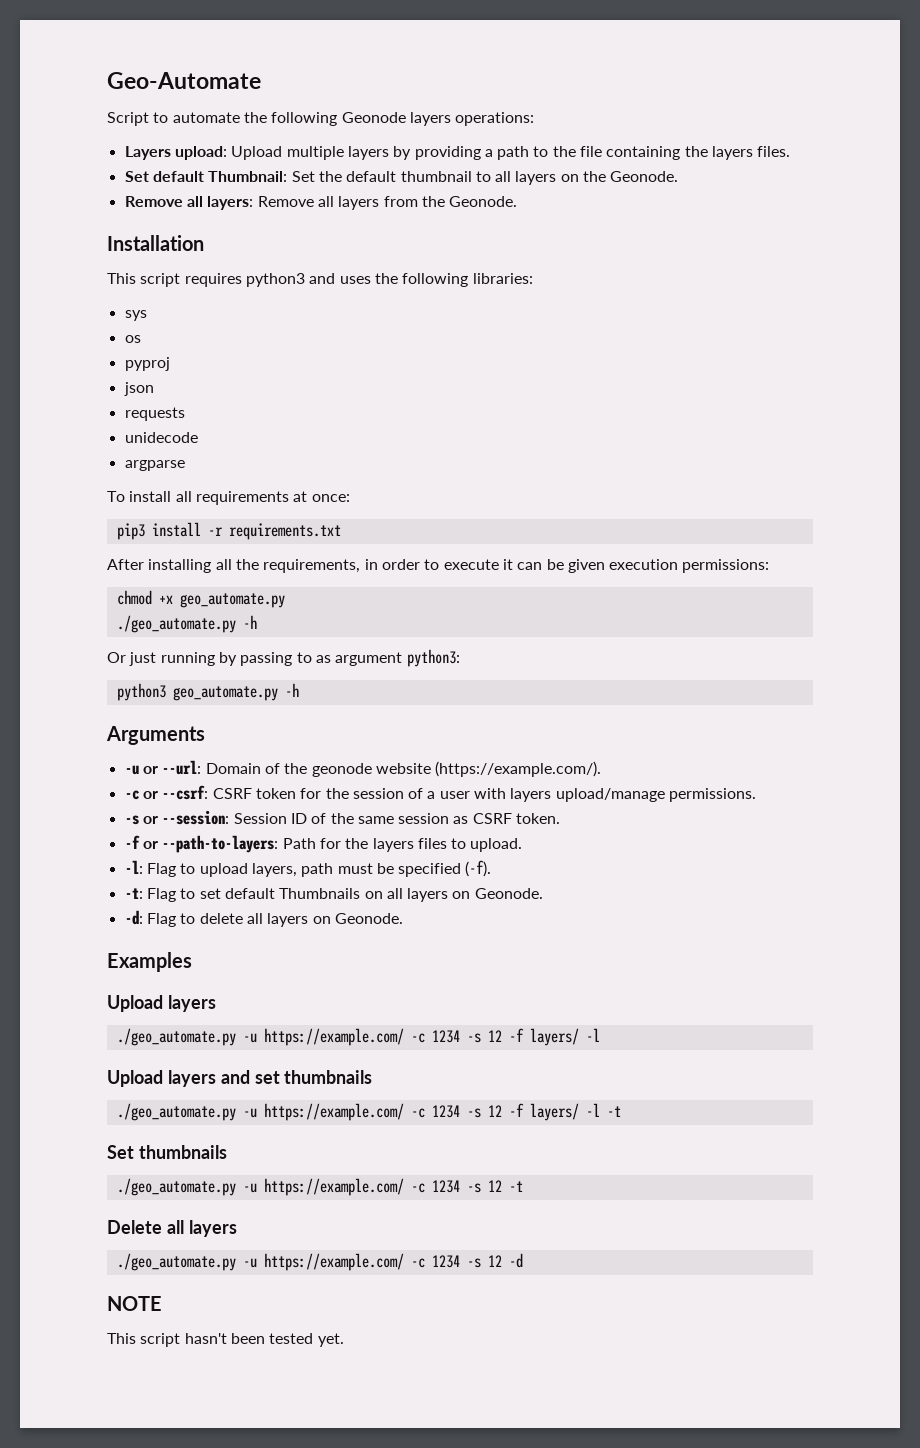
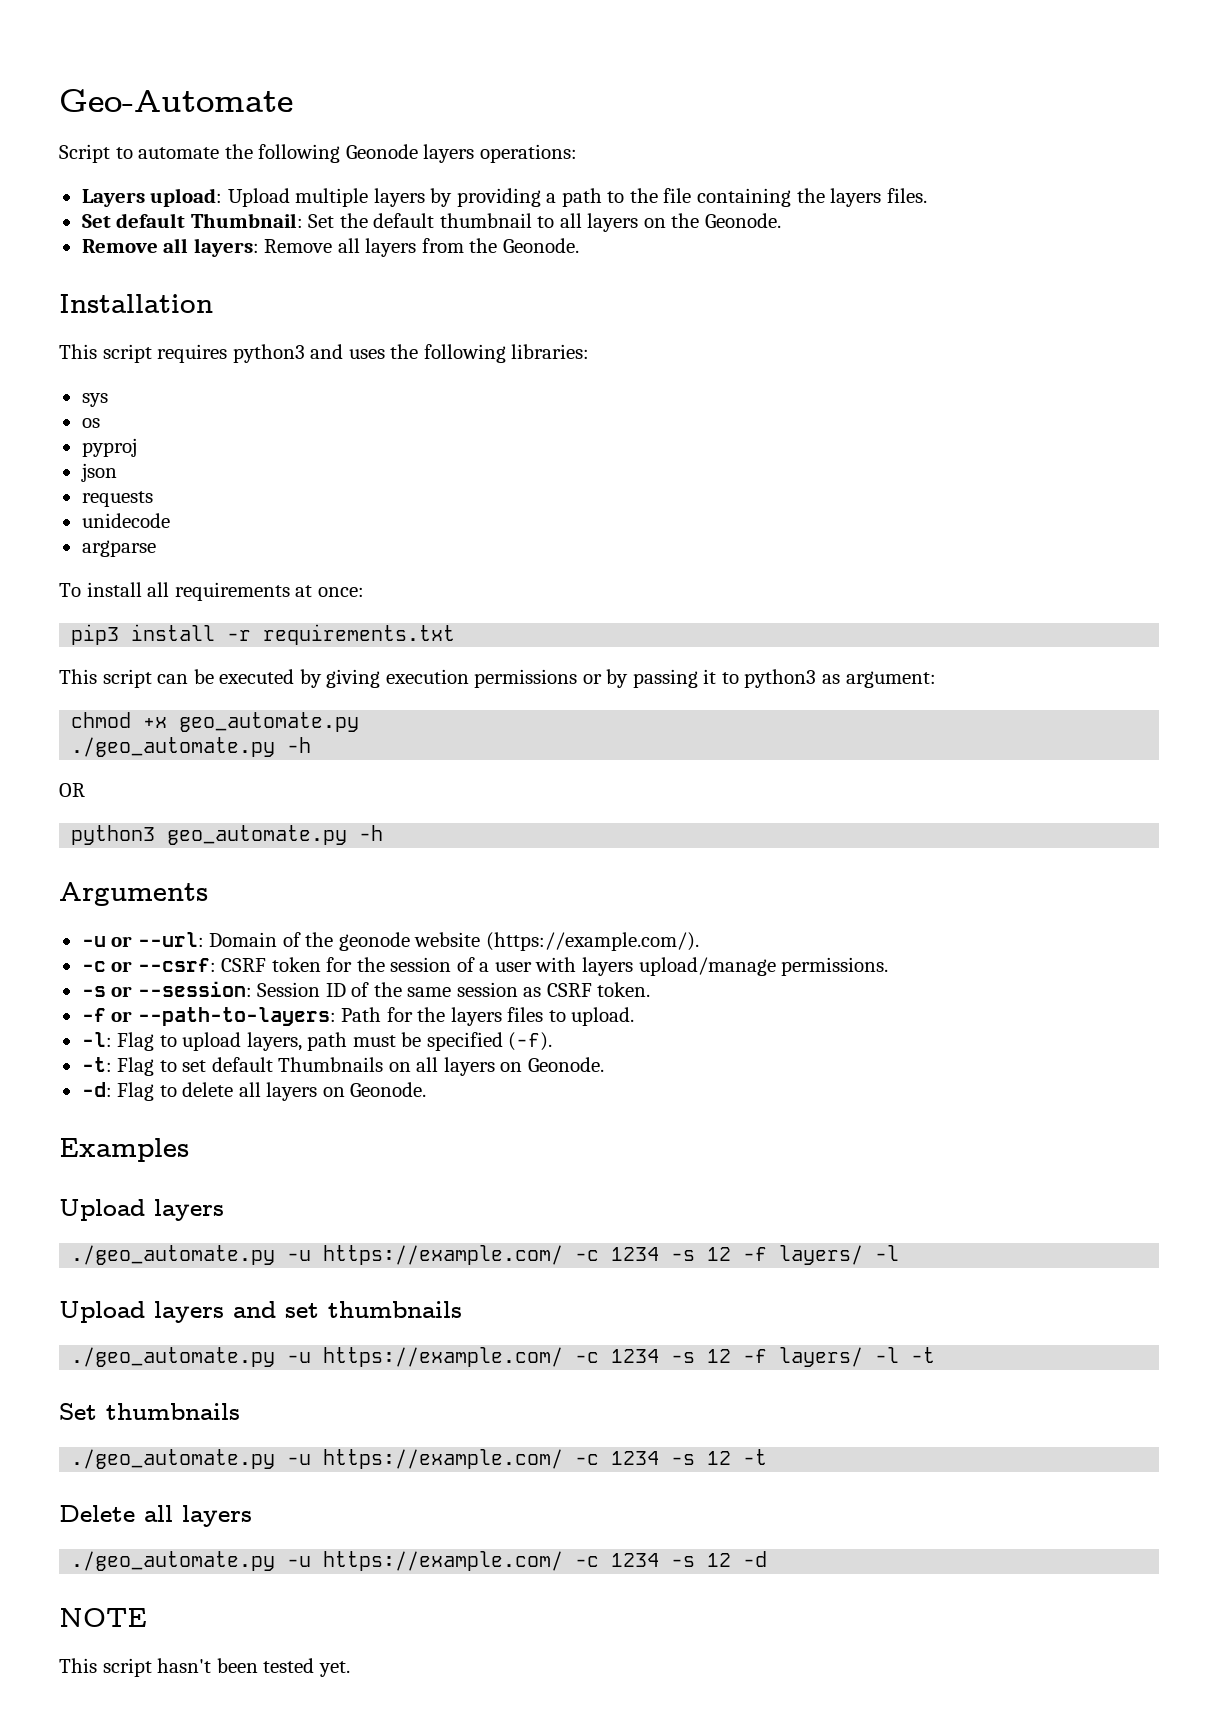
[107,559,770,573] After installing all the requirements, in order to execute it can be given execution permissions: -> [59,669,936,688] This script can be executed by giving execution permissions or by passing it to python3 as argument:
[107,649,460,667] Or just running by passing to as argument python3: -> [59,783,85,797] OR

